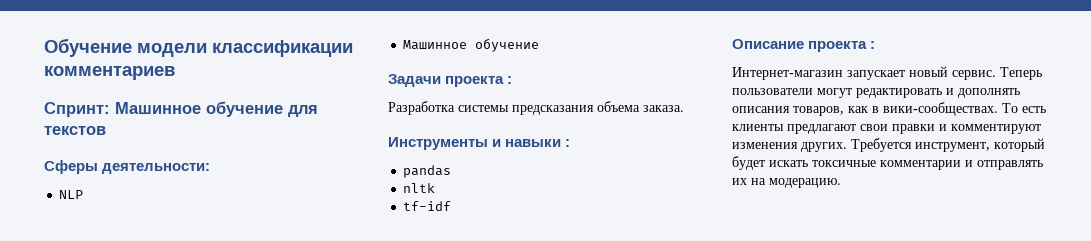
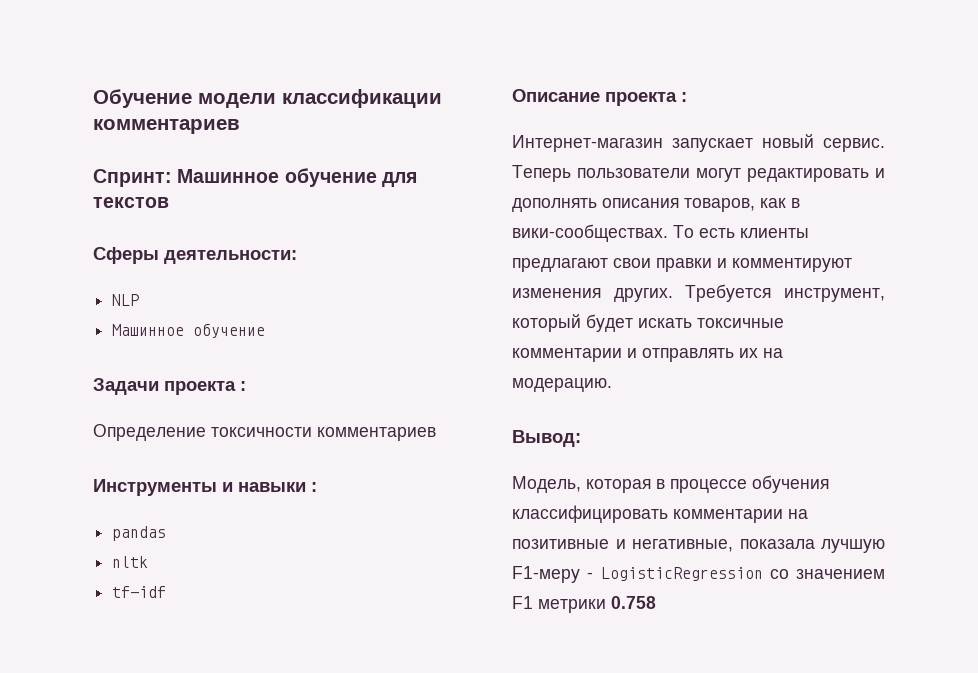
[388,101,684,115] Разработка системы предсказания объема заказа. -> [93,424,436,441] Определение токсичности комментариев
(841, 183) none -> [512,430,581,447] [512,475,829,493] [512,505,808,523] [512,539,885,553] [512,566,885,583] [512,596,656,613] // Вывод: // Модель, которая в процессе обучения классифицировать комментарии на позитивные и негативные, показала лучшую F1-меру - LogisticRegression со значением F1 метрики 0.758

